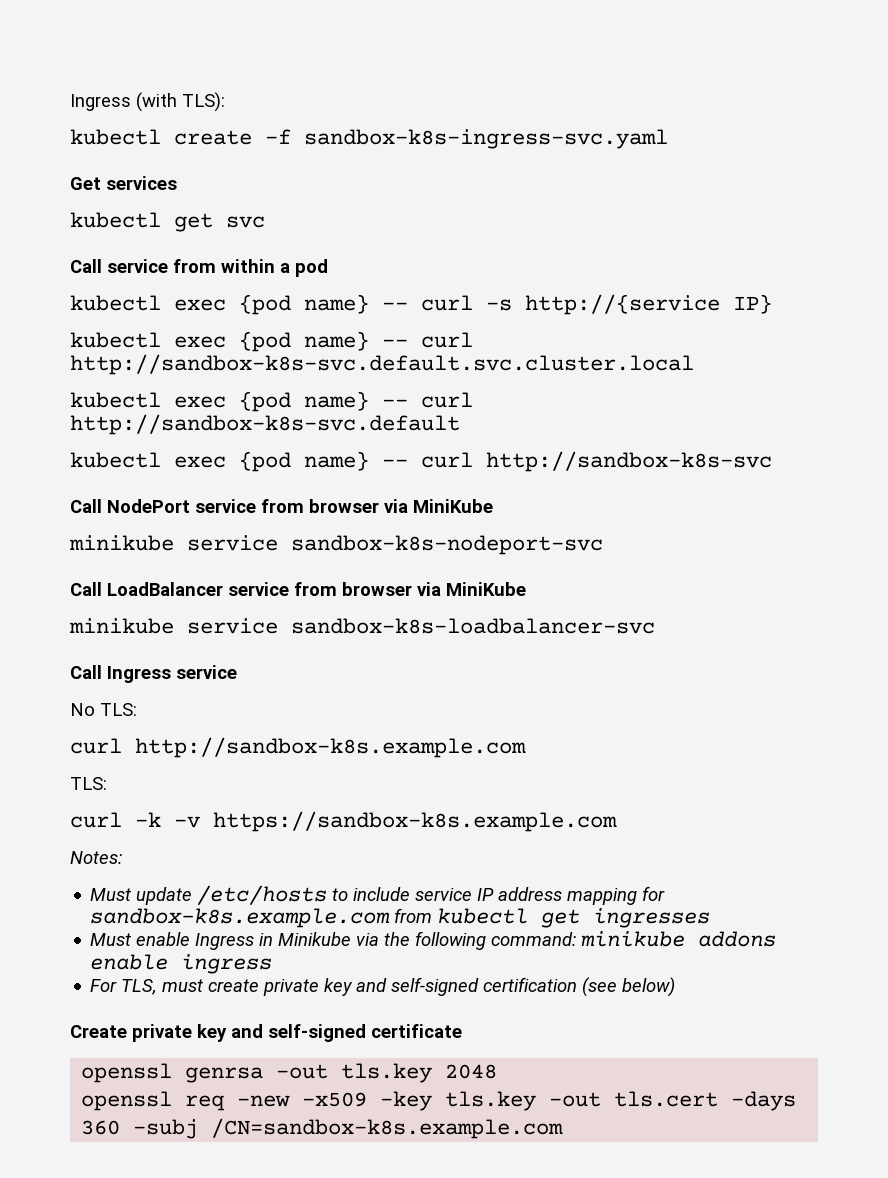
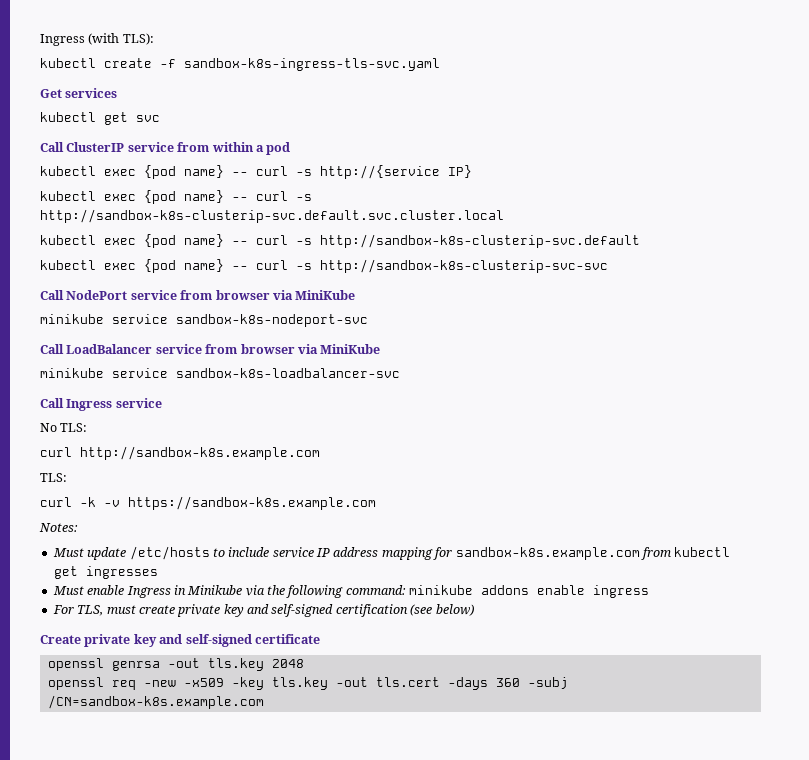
[304,129,668,149] sandbox-k8s-ingress-svc.yaml -> [184,58,440,71] sandbox-k8s-ingress-tls-svc.yaml
(102, 266) none -> [66,142,125,152] ClusterIP
[70,354,694,375] [70,391,473,412] [70,414,460,435] [70,451,772,472] http://sandbox-k8s-svc.default.svc.cluster.local // kubectl exec {pod name} -- curl http://sandbox-k8s-svc.default // kubectl exec {pod name} -- curl http://sandbox-k8s-svc -> [296,194,312,201] [40,209,504,223] [40,234,640,248] [40,259,608,273] -s http://sandbox-k8s-clusterip-svc.default.svc.cluster.local // kubectl exec {pod name} -- curl -s http://sandbox-k8s-clusterip-svc.default // kubectl exec {pod name} -- curl -s http://sandbox-k8s-clusterip-svc-svc

